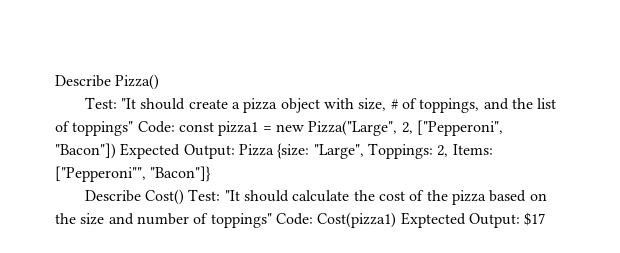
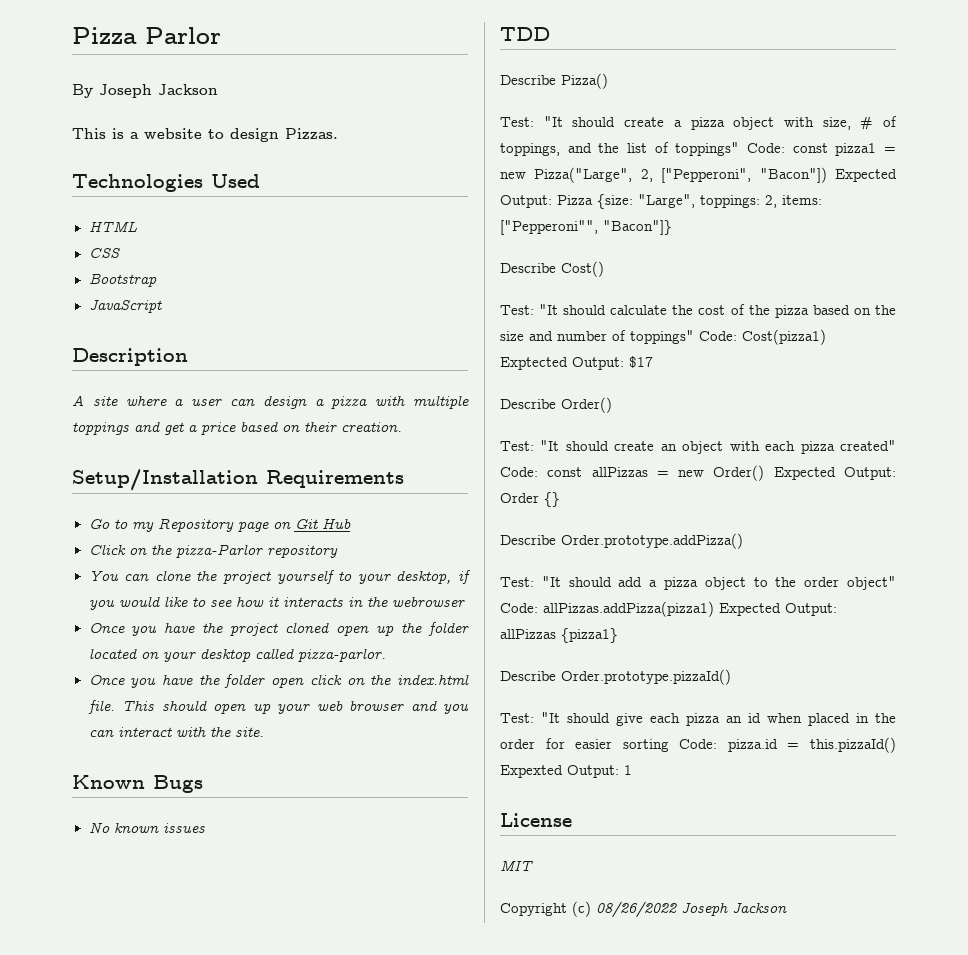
(55, 81) none -> [72,27,221,44] [72,84,218,98] [72,128,338,142] [72,174,260,192] [88,221,138,232] [88,248,120,258] [88,273,157,287] [88,299,162,313] [72,348,188,366] [72,395,470,409] [72,421,402,435] [72,469,404,491] [88,518,351,532] [88,544,338,558] [88,570,471,584] [88,596,465,610] [88,622,470,636] [88,648,386,662] [88,674,470,688] [87,700,469,714] [88,726,264,737] [72,775,203,793] [88,822,205,833] [500,27,550,41] Pizza Parlor // By Joseph Jackson // This is a website to design Pizzas. // Technologies Used // HTML // CSS // Bootstrap // JavaScript // Description // A site where a user can design a pizza with multiple toppings and get a price based on their creation. // Setup/Installation Requirements // Go to my Repository page on Git Hub // Click on the pizza-Parlor repository // You can clone the project yourself to your desktop, if you would like to see how it interacts in the webrowser // Once you have the project cloned open up the folder located on your desktop called pizza-parlor. // Once you have the folder open click on the index.html file. This should open up your web browser and you can interact with the site. // Known Bugs // No known issues // TDD //
[367,143,493,159] Toppings: 2, Items: -> [700,195,822,208] toppings: 2, items:
(185, 197) none -> (604, 269) //
(546, 219) none -> [500,397,612,413] [500,440,896,454] [500,465,896,481] [500,492,560,507] [500,533,743,549] [500,576,896,590] [500,601,837,617] [500,628,618,643] [500,669,731,685] [500,712,896,726] [500,737,896,753] [500,765,632,778] [500,813,572,827] [500,860,533,871] [500,901,787,917] // Describe Order() // Test: "It should create an object with each pizza created" Code: const allPizzas = new Order() Expected Output: Order {} // Describe Order.prototype.addPizza() // Test: "It should add a pizza object to the order object" Code: allPizzas.addPizza(pizza1) Expected Output: allPizzas {pizza1} // Describe Order.prototype.pizzaId() // Test: "It should give each pizza an id when placed in the order for easier sorting Code: pizza.id = this.pizzaId() Expexted Output: 1 // License // MIT // Copyright (c) 08/26/2022 Joseph Jackson

